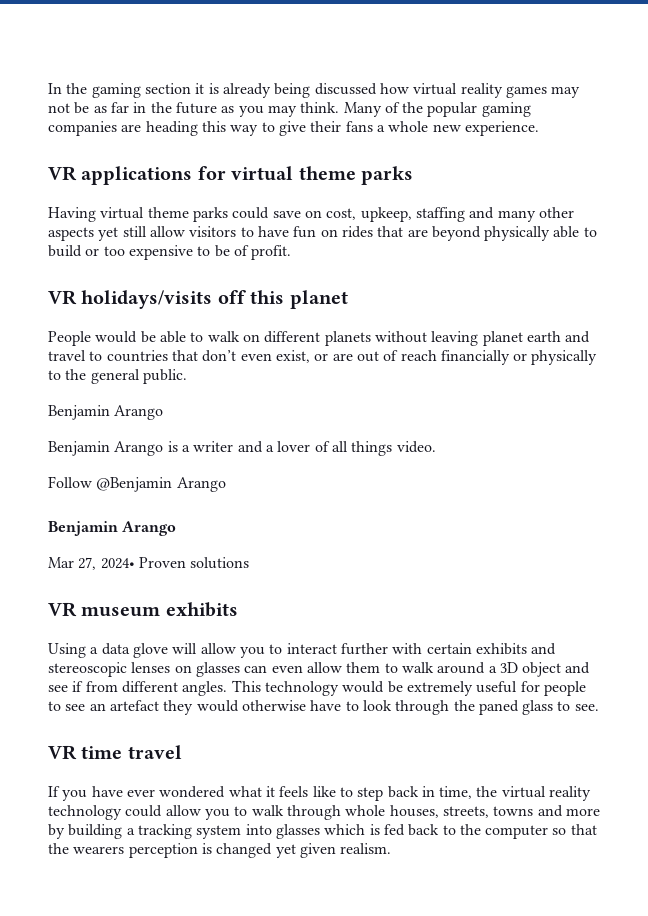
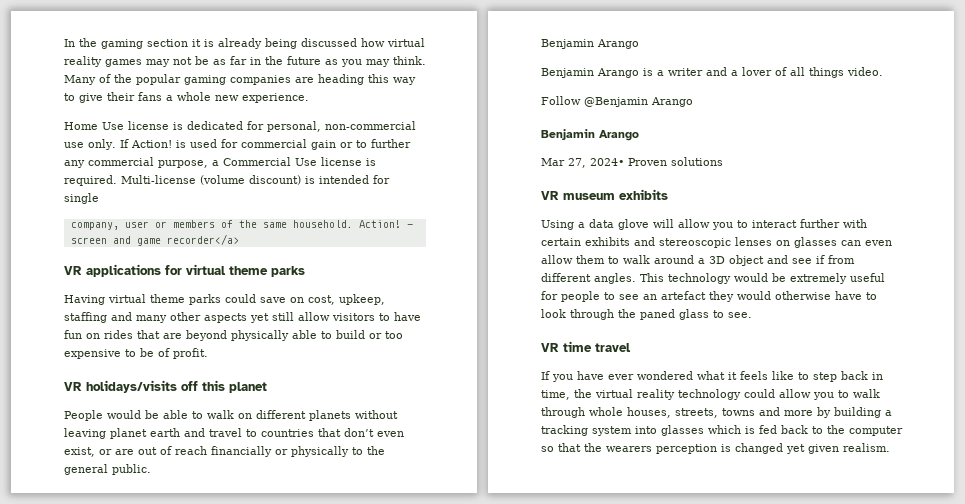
(539, 128) none -> [64,121,416,132] [64,139,411,150] [64,157,376,168] [64,175,390,186] [64,193,99,204] [70,220,413,230] [70,234,239,246] // Home Use license is dedicated for personal, non-commercial use only. If Action! is used for commercial gain or to further any commercial purpose, a Commercial Use license is required. Multi-license (volume discount) is intended for single // company, user or members of the same household. Action! - screen and game recorder</a>

